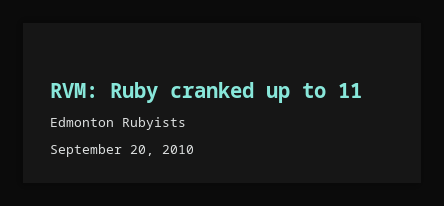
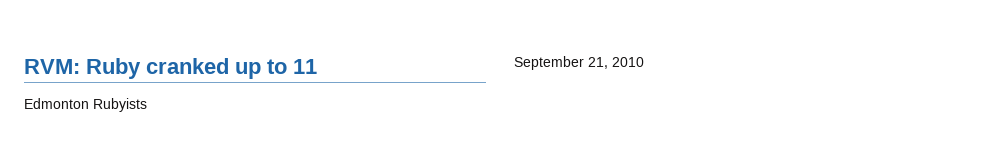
[130,145,154,156] 20, -> [588,57,608,69] 21,

